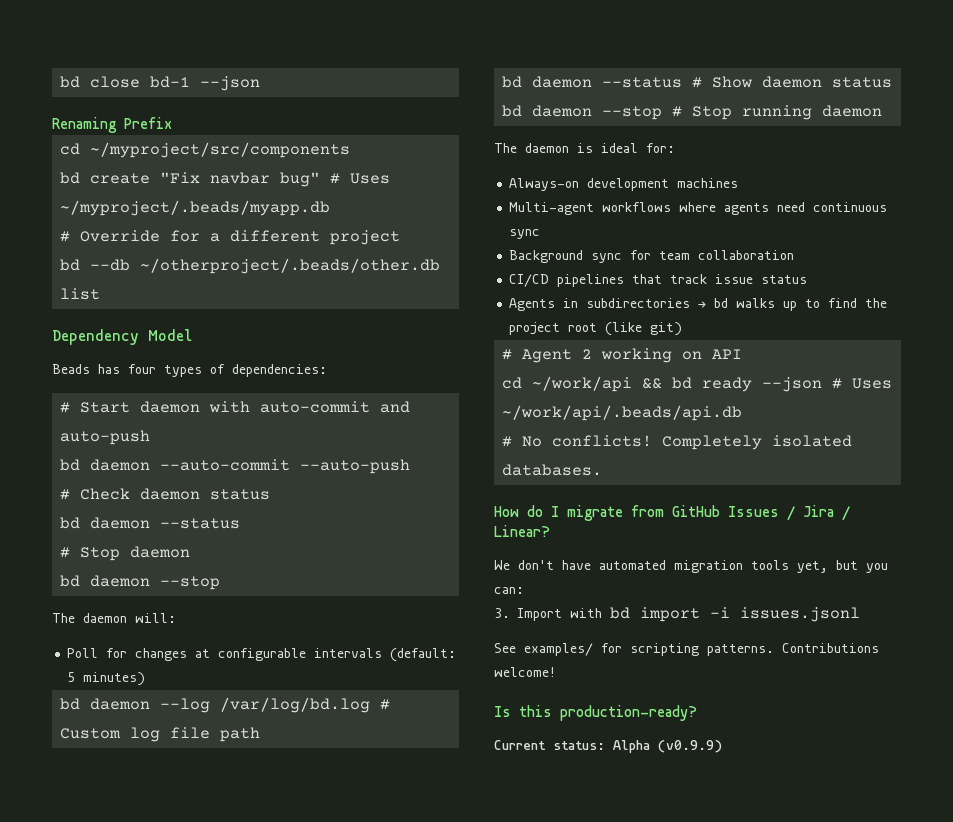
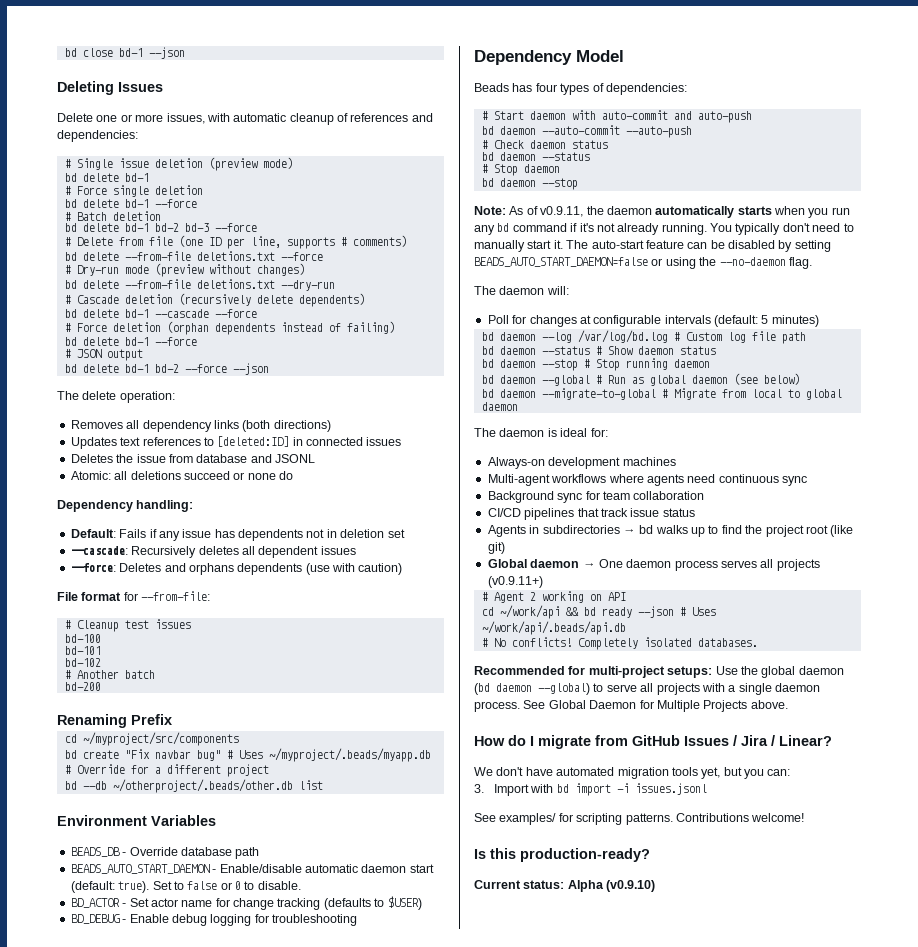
(261, 83) none -> [57,81,163,95] [57,113,433,125] [57,130,138,142] [64,157,293,171] [64,173,149,182] [64,185,203,197] [64,199,197,208] [64,211,161,221] [64,223,257,232] [64,235,407,249] [64,251,323,261] [64,263,305,277] [64,279,335,291] [64,293,365,307] [64,309,257,318] [64,321,395,335] [64,337,197,346] [64,349,143,361] [64,363,269,375] [57,391,175,403] [70,420,331,432] [70,436,402,449] [70,454,315,463] [70,471,293,480] [57,500,194,512] [70,529,405,541] [70,546,356,558] [70,563,403,575] [57,591,211,601] [64,619,191,632] [64,634,101,643] [64,646,101,655] [64,658,101,667] [64,670,155,679] [64,682,101,691] // Deleting Issues // Delete one or more issues, with automatic cleanup of references and dependencies: // # Single issue deletion (preview mode) // bd delete bd-1 // # Force single deletion // bd delete bd-1 --force // # Batch deletion // bd delete bd-1 bd-2 bd-3 --force // # Delete from file (one ID per line, supports # comments) // bd delete --from-file deletions.txt --force // # Dry-run mode (preview without changes) // bd delete --from-file deletions.txt --dry-run // # Cascade deletion (recursively delete dependents) // bd delete bd-1 --cascade --force // # Force deletion (orphan dependents instead of failing) // bd delete bd-1 --force // # JSON output // bd delete bd-1 bd-2 --force --json // The delete operation: // Removes all dependency links (both directions) // Updates text references to [deleted:ID] in connected issues // Deletes the issue from database and JSONL // Atomic: all deletions succeed or none do // Dependency handling: // Default: Fails if any issue has dependents not in deletion set // --cascade: Recursively deletes all dependent issues // --force: Deletes and orphans dependents (use with caution) // File format for --from-file: // # Cleanup test issues // bd-100 // bd-101 // bd-102 // # Another batch // bd-200
(101, 294) none -> [57,815,216,826] [70,847,260,859] [70,864,434,874] [70,881,301,893] [70,896,422,910] [70,914,357,926] // Environment Variables // BEADS_DB - Override database path // BEADS_AUTO_START_DAEMON - Enable/disable automatic daemon start (default: true). Set to false or 0 to disable. // BD_ACTOR - Set actor name for change tracking (defaults to $USER) // BD_DEBUG - Enable debug logging for troubleshooting
(221, 583) none -> [474,206,850,218] [474,223,854,235] [474,240,831,252] [474,257,812,269] // Note: As of v0.9.11, the daemon automatically starts when you run any bd command if it's not already running. You typically don't need to manually start it. The auto-start feature can be disabled by setting BEADS_AUTO_START_DAEMON=false or using the --no-daemon flag.
(883, 111) none -> [481,373,800,386] [481,388,842,400] [481,402,518,411] // bd daemon --global # Run as global daemon (see below) // bd daemon --migrate-to-global # Migrate from local to global daemon
(683, 329) none -> [487,559,820,571] [487,576,543,588] // Global daemon → One daemon process serves all projects (v0.9.11+)
(603, 470) none -> [474,666,844,678] [474,683,820,695] [474,700,788,712] // Recommended for multi-project setups: Use the global daemon (bd daemon --global) to serve all projects with a single daemon process. See Global Daemon for Multiple Projects above.
[658,740,722,753] (v0.9.9) -> [606,880,656,892] (v0.9.10)

